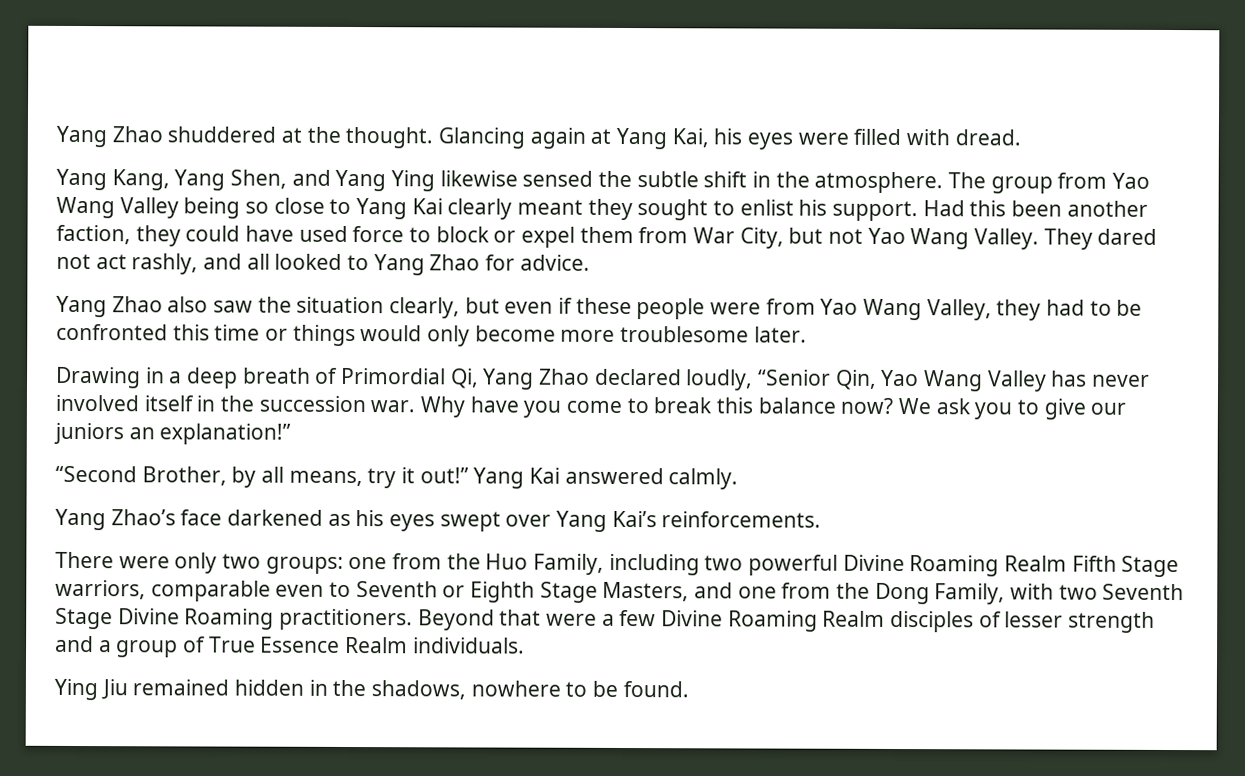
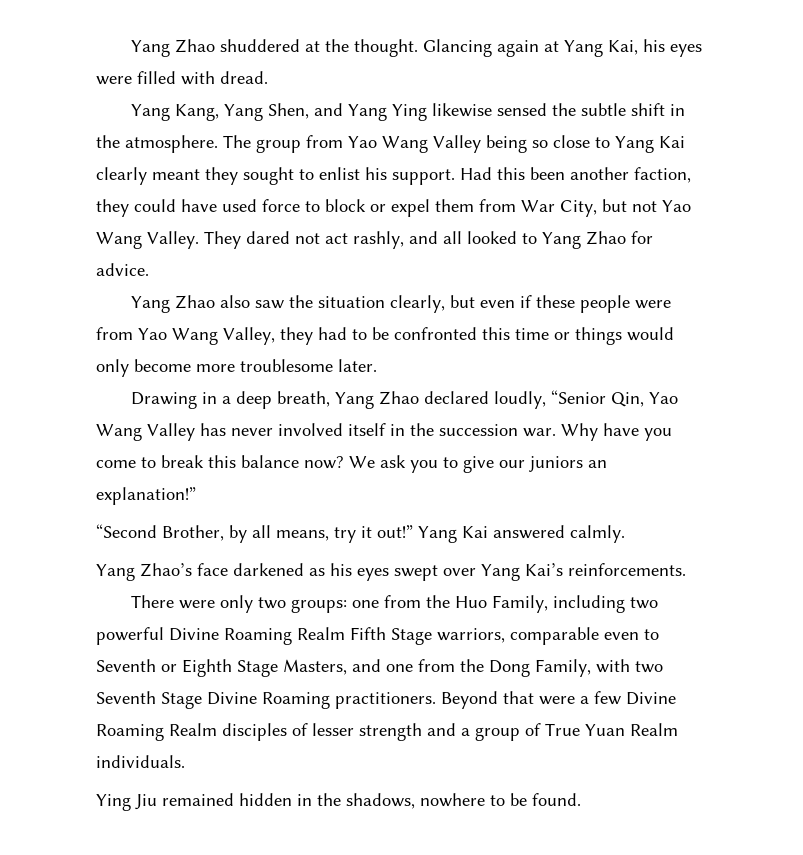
[242,367,479,389] breath of Primordial Qi, -> [276,391,330,407] breath,
[260,636,341,653] Essence -> [585,724,625,736] Yuan

